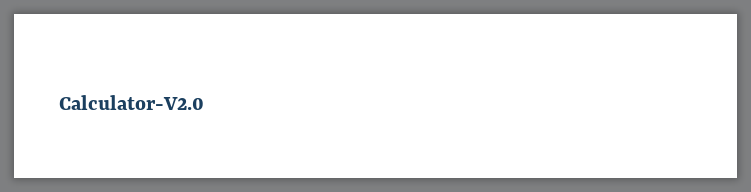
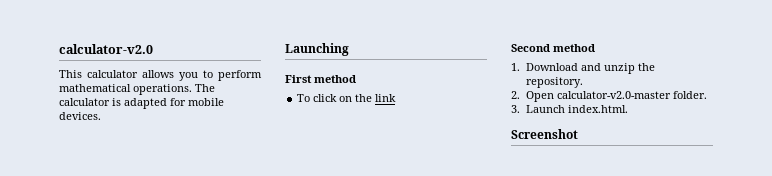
[59,95,204,110] Calculator-V2.0 -> [59,44,153,54] [59,70,262,81] [59,84,215,95] [59,98,224,109] [59,112,101,120] [285,43,349,56] [285,75,356,83] [297,94,397,102] [511,44,595,52] [511,63,655,74] [525,77,583,88] [511,91,707,102] [511,105,628,113] [511,129,578,139] calculator-v2.0 // This calculator allows you to perform mathematical operations. The calculator is adapted for mobile devices. // Launching // First method // To click on the link // Second method // 1. Download and unzip the repository. // 2. Open calculator-v2.0-master folder. // 3. Launch index.html. // Screenshot

